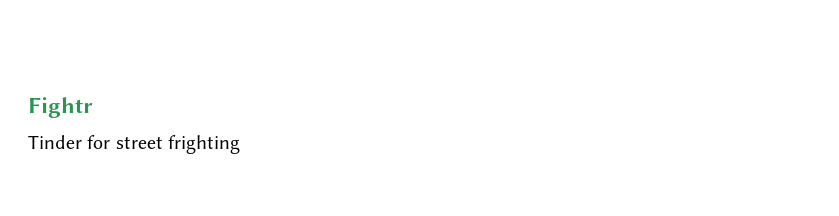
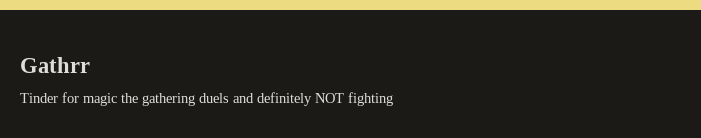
[28,97,93,118] Fightr -> [20,57,90,73] Gathrr
[115,135,241,154] street frighting -> [83,92,393,106] magic the gathering duels and definitely NOT fighting

